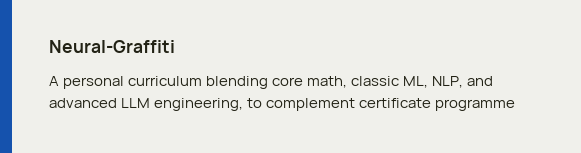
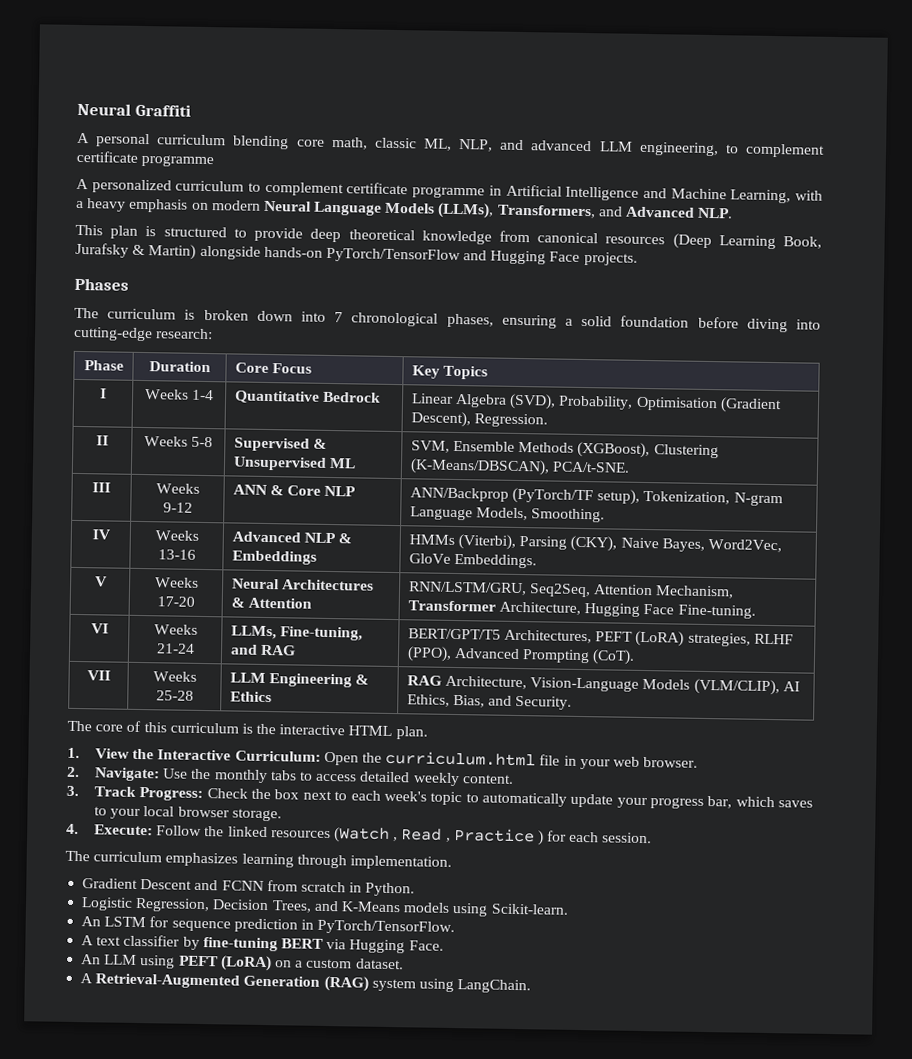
[49,40,175,53] Neural-Graffiti -> [77,102,191,117] Neural Graffiti
(516, 105) none -> [76,178,824,204] [76,198,734,219] [75,224,822,250] [75,242,638,266] [74,277,129,291] [74,307,822,333] [73,326,214,342] [83,360,124,371] [148,361,211,373] [234,362,313,374] [411,365,489,380] [100,388,107,399] [144,389,215,401] [233,390,382,404] [410,393,782,414] [410,411,549,428] [96,435,109,446] [143,436,214,448] [233,437,328,452] [232,456,357,471] [410,440,719,459] [409,458,631,476] [92,482,111,493] [155,483,200,494] [162,502,193,513] [232,484,357,497] [409,487,783,507] [409,506,606,523] [91,529,111,540] [154,530,199,541] [157,549,196,560] [231,531,353,544] [231,550,317,565] [408,534,782,553] [408,553,538,569] [94,576,108,587] [154,577,199,588] [156,596,195,607] [231,578,375,591] [230,597,313,609] [407,581,735,599] [407,600,756,619] [90,623,109,634] [153,624,198,635] [155,643,195,654] [230,625,364,641] [229,644,297,656] [407,628,794,647] [406,646,636,665] [86,670,111,681] [152,671,197,682] [155,690,194,701] [229,672,370,688] [229,691,272,703] [406,675,800,696] [406,694,573,710] [67,720,428,740] [67,747,699,770] [67,766,514,787] [66,785,813,809] [94,806,282,822] [66,823,653,846] [65,850,452,870] [82,878,416,897] [81,897,569,917] [81,916,456,936] [81,934,444,954] [81,954,404,972] [80,973,532,994] // A personalized curriculum to complement certificate programme in Artificial Intelligence and Machine Learning, with a heavy emphasis on modern Neural Language Models (LLMs), Transformers, and Advanced NLP. // This plan is structured to provide deep theoretical knowledge from canonical resources (Deep Learning Book, Jurafsky & Martin) alongside hands-on PyTorch/TensorFlow and Hugging Face projects. // Phases // The curriculum is broken down into 7 chronological phases, ensuring a solid foundation before diving into cutting-edge research: // Phase | Duration | Core Focus | Key Topics // I | Weeks 1-4 | Quantitative Bedrock | Linear Algebra (SVD), Probability, Optimisation (Gradient Descent), Regression. // II | Weeks 5-8 | Supervised & Unsupervised ML | SVM, Ensemble Methods (XGBoost), Clustering (K-Means/DBSCAN), PCA/t-SNE. // III | Weeks 9-12 | ANN & Core NLP | ANN/Backprop (PyTorch/TF setup), Tokenization, N-gram Language Models, Smoothing. // IV | Weeks 13-16 | Advanced NLP & Embeddings | HMMs (Viterbi), Parsing (CKY), Naive Bayes, Word2Vec, GloVe Embeddings. // V | Weeks 17-20 | Neural Architectures & Attention | RNN/LSTM/GRU, Seq2Seq, Attention Mechanism, Transformer Architecture, Hugging Face Fine-tuning. // VI | Weeks 21-24 | LLMs, Fine-tuning, and RAG | BERT/GPT/T5 Architectures, PEFT (LoRA) strategies, RLHF (PPO), Advanced Prompting (CoT). // VII | Weeks 25-28 | LLM Engineering & Ethics | RAG Architecture, Vision-Language Models (VLM/CLIP), AI Ethics, Bias, and Security. // The core of this curriculum is the interactive HTML plan. // 1. View the Interactive Curriculum: Open the curriculum.html file in your web browser. // 2. Navigate: Use the monthly tabs to access detailed weekly content. // 3. Track Progress: Check the box next to each week's topic to automatically update your progress bar, which saves to your local browser storage. // 4. Execute: Follow the linked resources (Watch , Read , Practice ) for each session. // The curriculum emphasizes learning through implementation. // Gradient Descent and FCNN from scratch in Python. // Logistic Regression, Decision Trees, and K-Means models using Scikit-learn. // An LSTM for sequence prediction in PyTorch/TensorFlow. // A text classifier by fine-tuning BERT via Hugging Face. // An LLM using PEFT (LoRA) on a custom dataset. // A Retrieval-Augmented Generation (RAG) system using LangChain.

